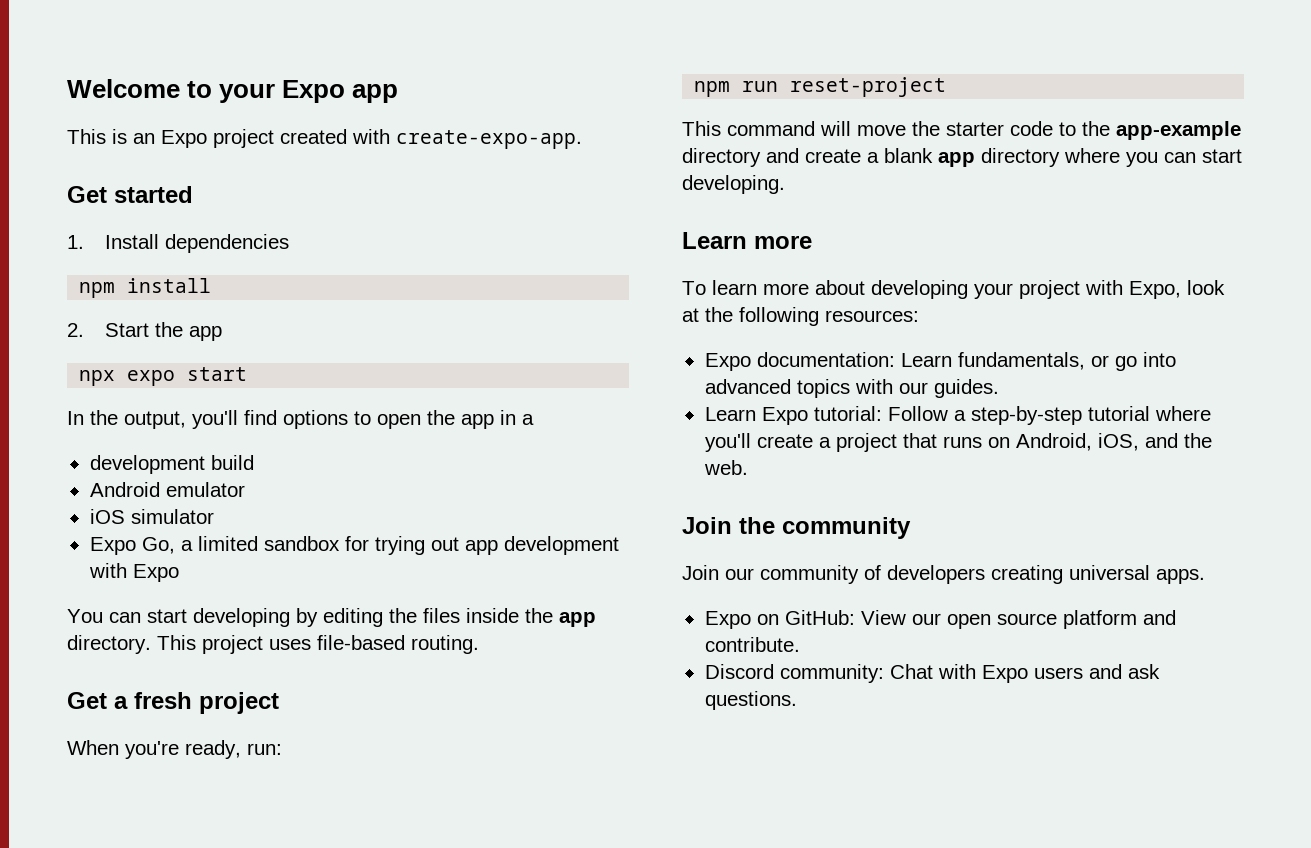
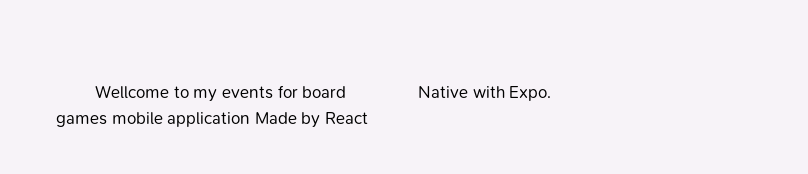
[67,79,399,103] [67,129,582,149] [67,186,193,203] [67,234,290,253] [79,278,212,298] [67,322,223,341] [79,367,248,386] [67,410,534,429] [89,455,254,474] [89,482,245,497] [89,509,214,524] [89,536,619,555] [88,563,179,582] [67,608,596,627] [67,635,479,654] [67,692,279,714] [67,740,282,759] [694,77,947,97] [682,121,1241,140] [682,148,1242,167] [682,175,785,194] [682,232,812,249] [682,280,1225,299] [682,307,919,326] [704,352,1176,371] [704,379,999,398] [704,406,1211,425] [704,433,1212,452] [703,460,748,475] [682,517,911,539] [682,565,1205,584] [704,610,1176,629] [704,637,800,652] [704,664,1160,683] [704,691,797,710] Welcome to your Expo app // This is an Expo project created with create-expo-app. // Get started // 1. Install dependencies // npm install // 2. Start the app // npx expo start // In the output, you'll find options to open the app in a // development build // Android emulator // iOS simulator // Expo Go, a limited sandbox for trying out app development with Expo // You can start developing by editing the files inside the app directory. This project uses file-based routing. // Get a fresh project // When you're ready, run: // npm run reset-project // This command will move the starter code to the app-example directory and create a blank app directory where you can start developing. // Learn more // To learn more about developing your project with Expo, look at the following resources: // Expo documentation: Learn fundamentals, or go into advanced topics with our guides. // Learn Expo tutorial: Follow a step-by-step tutorial where you'll create a project that runs on Android, iOS, and the web. // Join the community // Join our community of developers creating universal apps. // Expo on GitHub: View our open source platform and contribute. // Discord community: Chat with Expo users and ask questions. -> [95,85,347,102] [56,112,368,128] [418,86,552,101] Wellcome to my events for board games mobile application Made by React Native with Expo.

